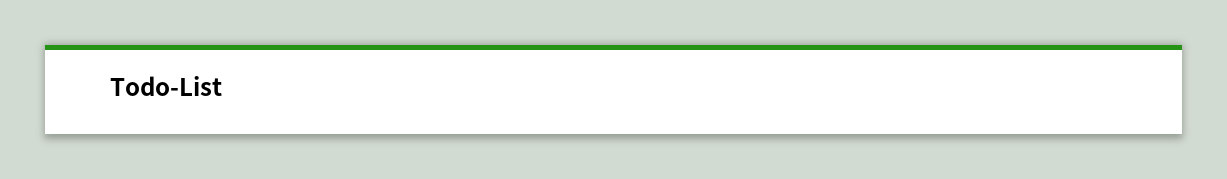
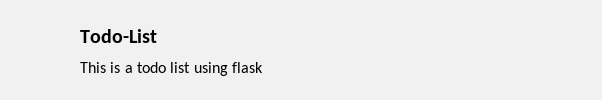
(222, 86) none -> [80,62,263,76] // This is a todo list using flask

